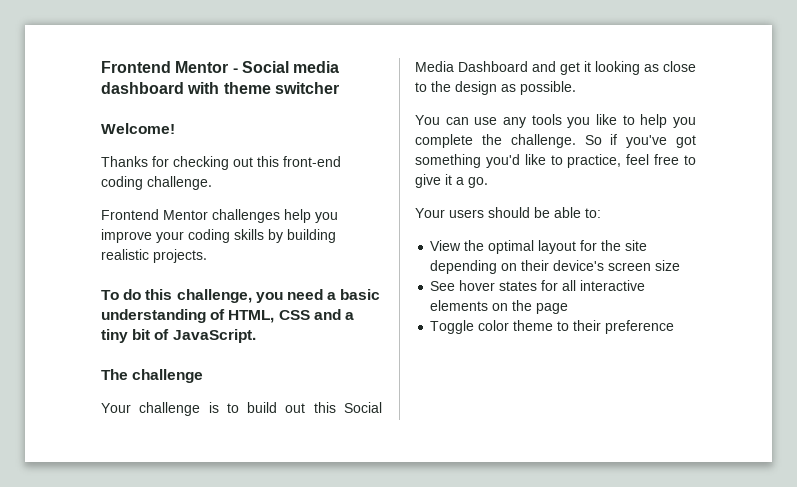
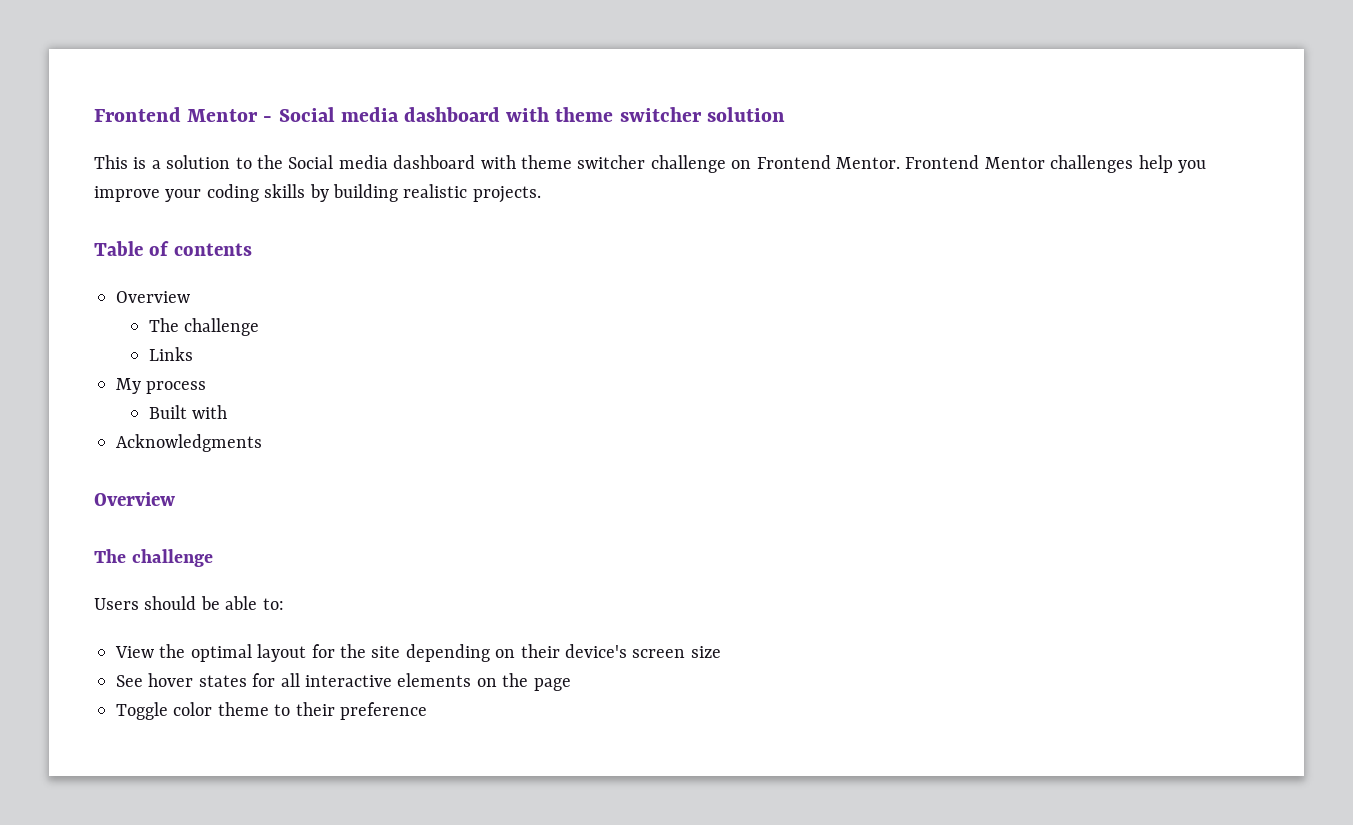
[101,123,175,134] [101,156,341,170] [101,176,212,190] // Welcome! // Thanks for checking out this front-end coding challenge. // -> [706,107,785,122] [94,155,900,173] solution // This is a solution to the Social media dashboard with theme switcher challenge on Frontend Mentor.
[101,289,381,303] [101,309,354,323] [101,329,256,343] [101,369,204,383] [101,402,382,416] [415,61,696,75] [415,81,576,95] [415,114,696,128] [415,134,696,148] [415,154,696,168] [415,174,488,188] [415,208,484,218] To do this challenge, you need a basic understanding of HTML, CSS and a tiny bit of JavaScript. // The challenge // Your challenge is to build out this Social Media Dashboard and get it looking as close to the design as possible. // You can use any tools you like to help you complete the challenge. So if you've got something you'd like to practice, feel free to give it a go. // Your users -> [94,241,252,256] [116,291,190,303] [148,318,260,336] [148,347,193,361] [116,378,207,394] [148,405,228,419] [116,434,262,452] [94,492,175,506] [94,549,213,567] [94,598,139,610] Table of contents // Overview // The challenge // Links // My process // Built with // Acknowledgments // Overview // The challenge // Users

